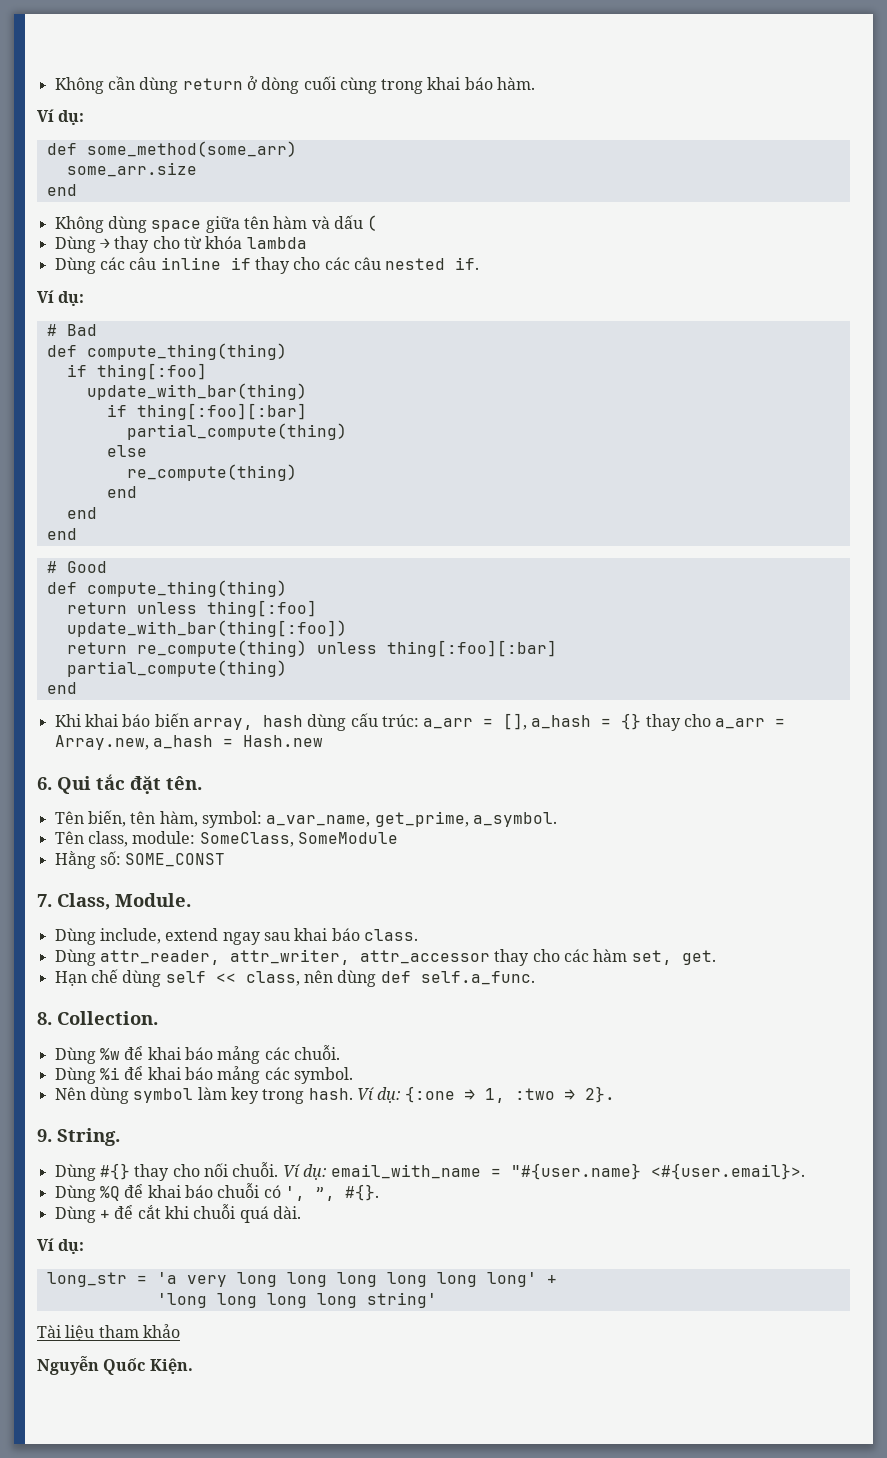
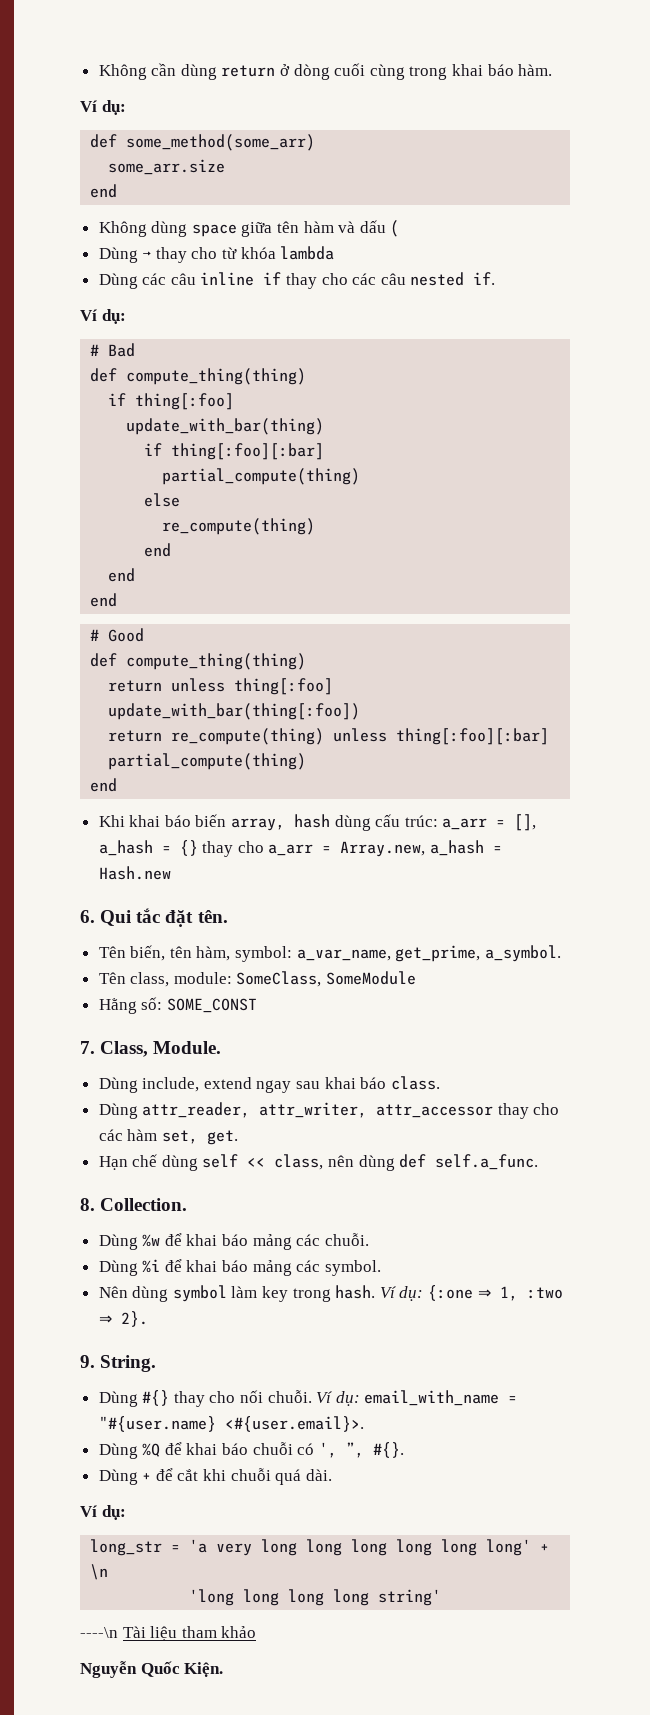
(557, 1279) none -> [90,1564,109,1580] \n
(437, 1300) none -> [80,1627,118,1638] ----\n

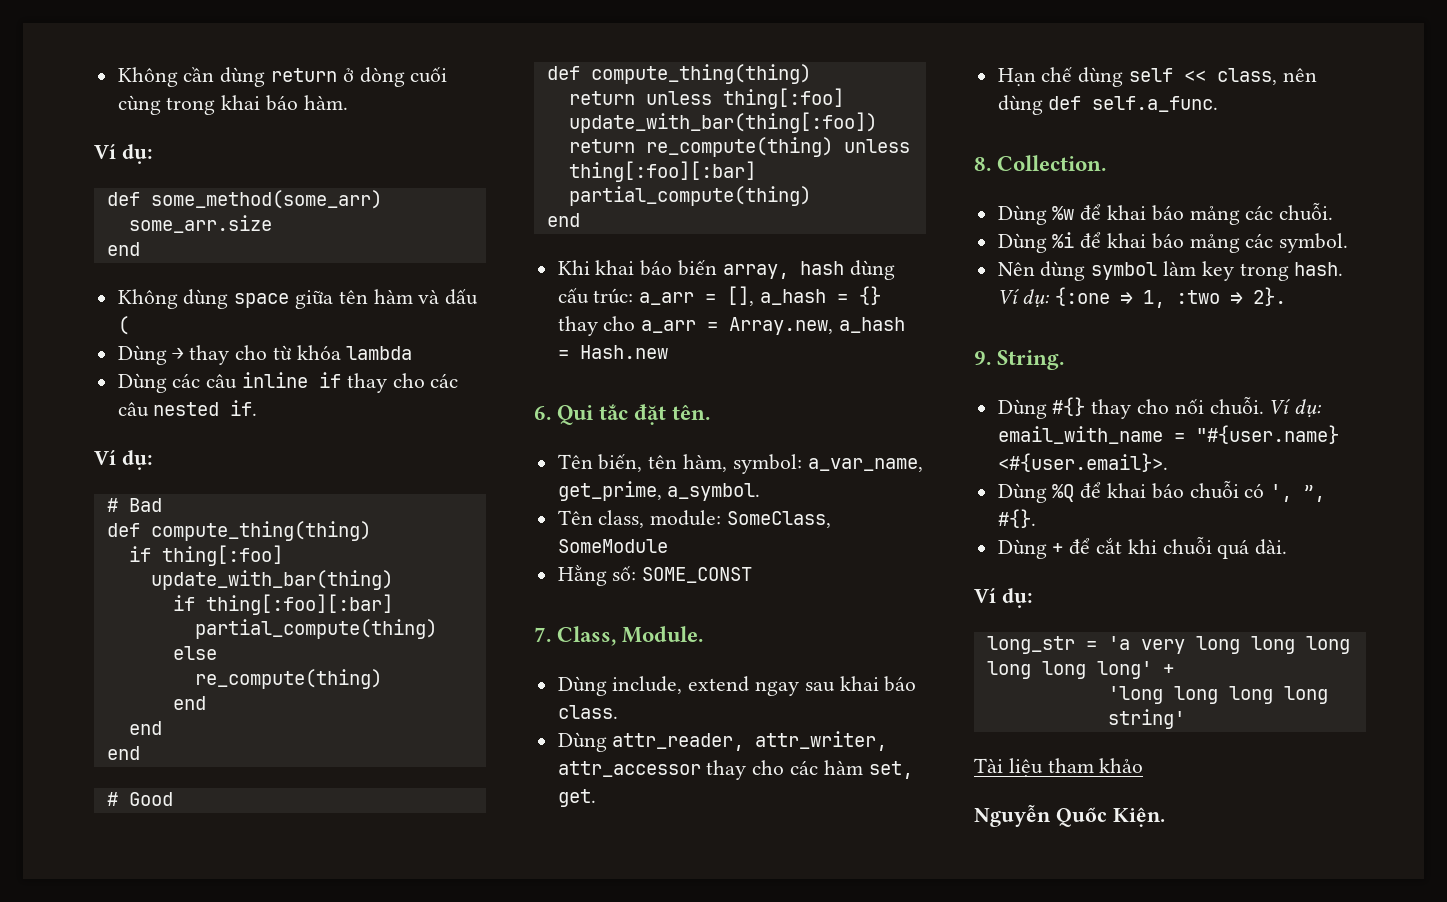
[90,1564,109,1580] \n -> (1174, 669) none
[80,1627,118,1638] ----\n -> (1185, 719) none

